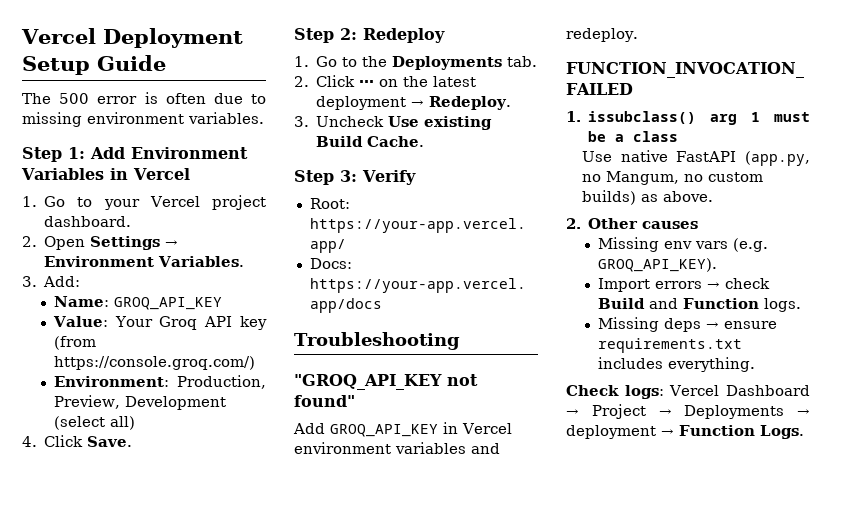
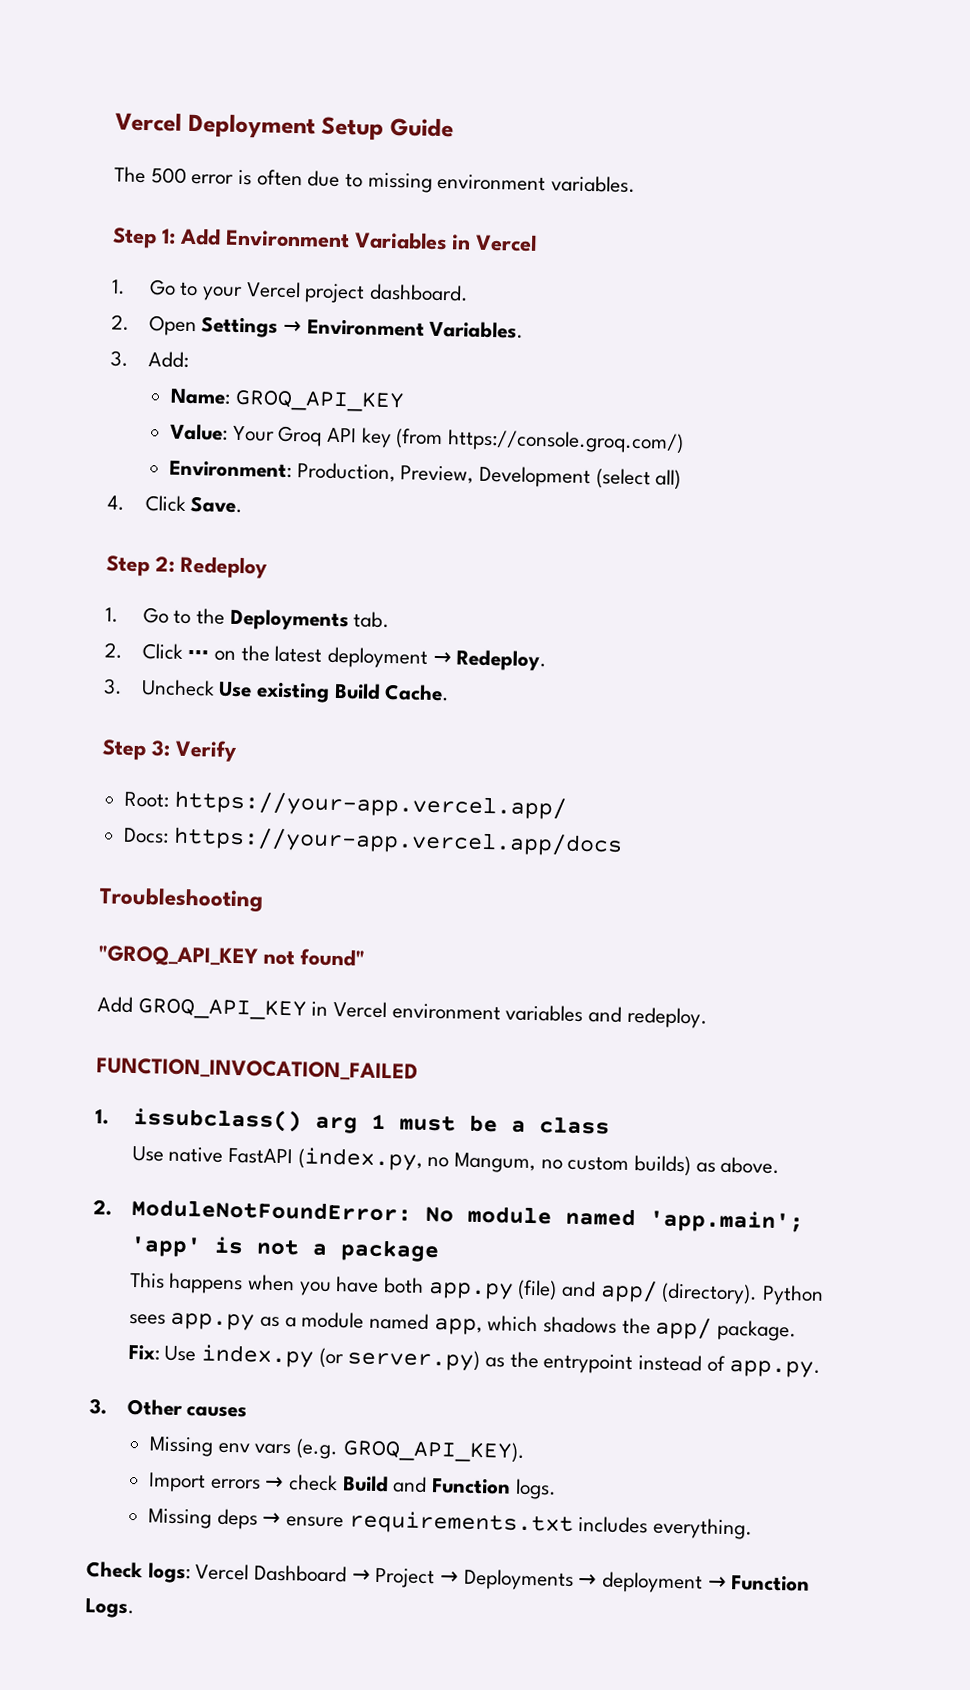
[745,151,810,166] (app.py, -> [297,1147,423,1171] (index.py,
(581, 223) none -> [130,1198,804,1234] [129,1235,440,1263] [129,1271,825,1306] [128,1311,798,1342] [127,1344,822,1378] [89,1398,107,1415] ModuleNotFoundError: No module named 'app.main'; 'app' is not a package // This happens when you have both app.py (file) and app/ (directory). Python sees app.py as a module named app, which shadows the app/ package. // Fix: Use index.py (or server.py) as the entrypoint instead of app.py. // 3.

